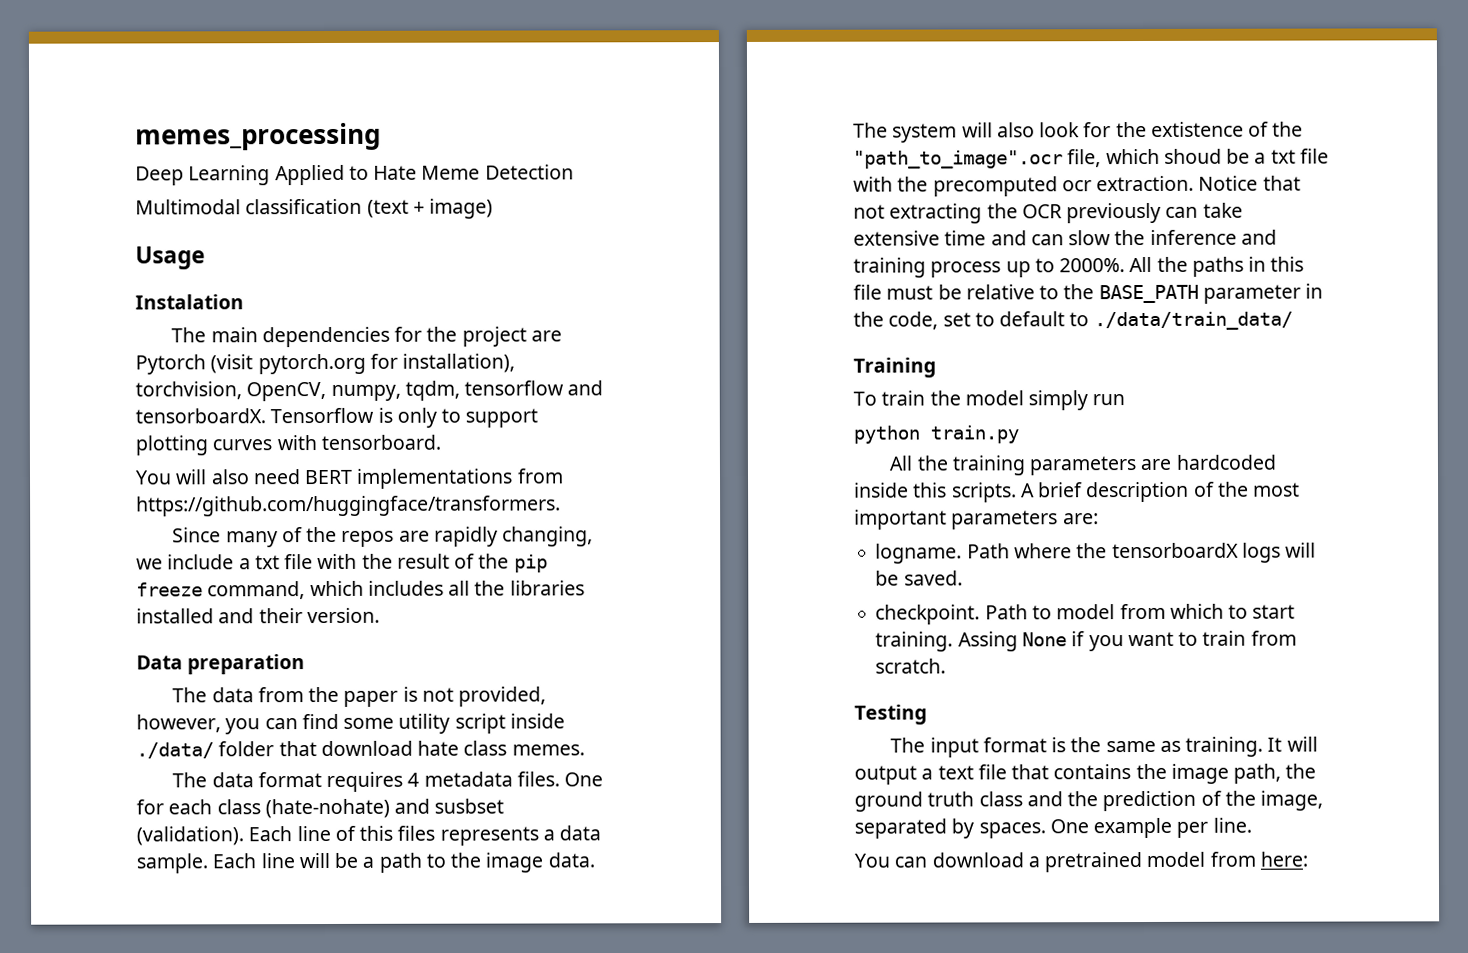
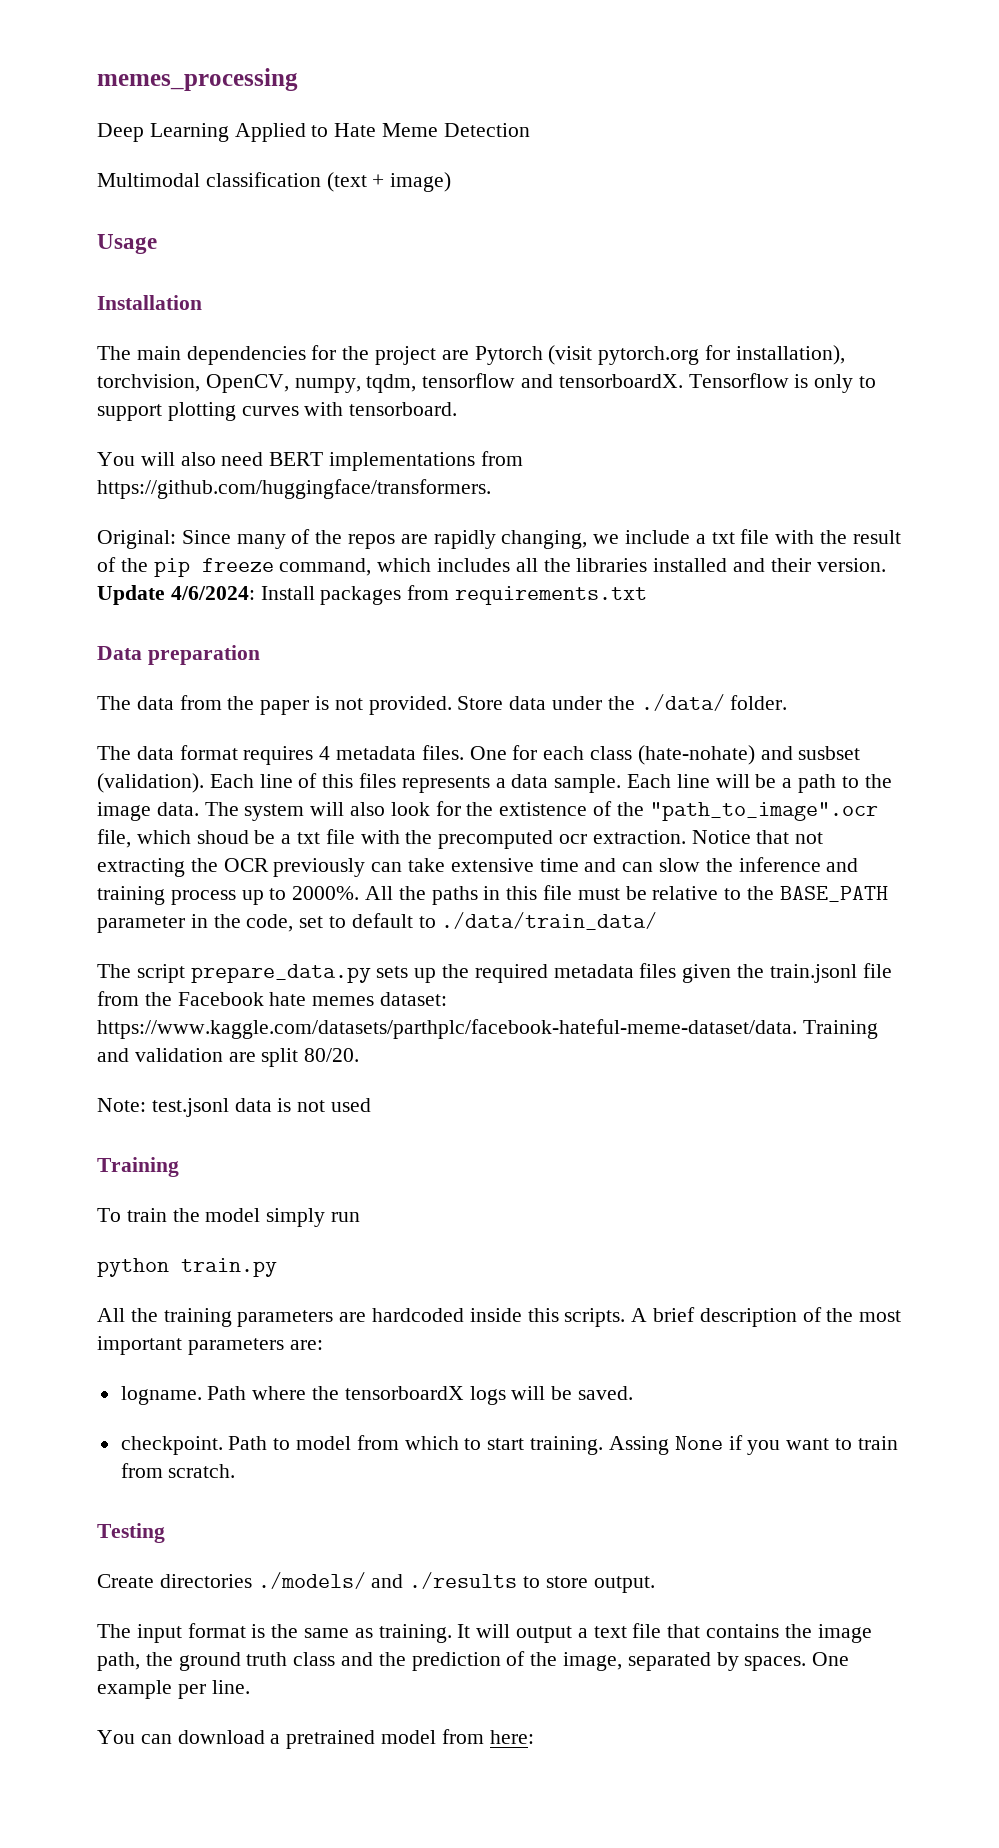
[135,294,244,310] Instalation -> [97,295,202,310] Installation
(561, 506) none -> [97,530,176,549] Original:
(380, 615) none -> [97,585,648,605] Update 4/6/2024: Install packages from requirements.txt
[458,686,547,707] [136,713,565,735] [136,740,585,759] provided, however, you can find some utility script inside ./data/ folder that download hate class memes. -> [368,694,788,715] provided. Store data under the ./data/ folder.
(1293, 321) none -> [97,963,892,983] [97,991,448,1006] [97,1019,878,1039] [97,1048,360,1067] [97,1098,372,1117] // The script prepare_data.py sets up the required metadata files given the train.jsonl file from the Facebook hate memes dataset: https://www.kaggle.com/datasets/parthplc/facebook-hateful-meme-dataset/data. Training and validation are split 80/20. // Note: test.jsonl data is not used
(927, 714) none -> [97,1572,655,1593] // Create directories ./models/ and ./results to store output.

